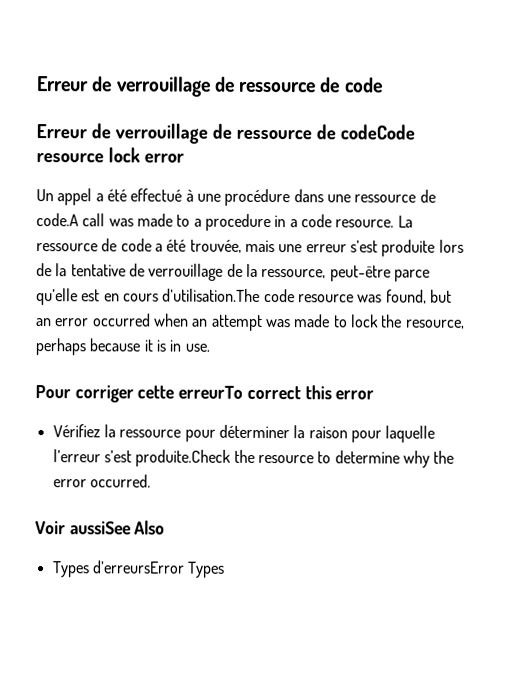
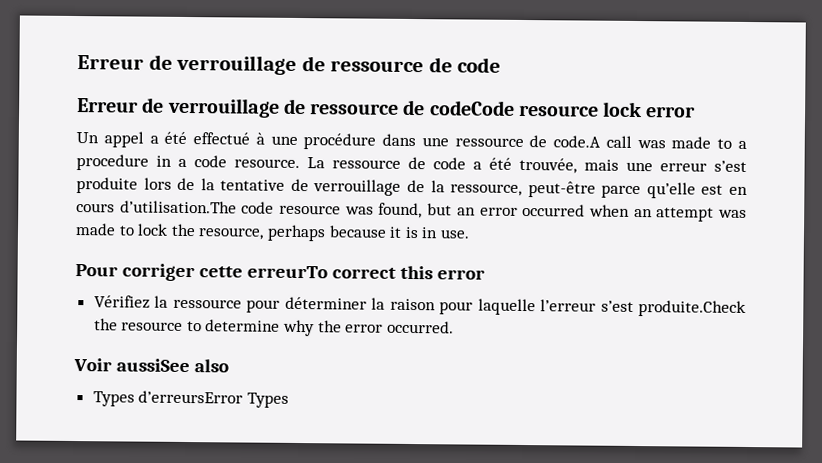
[134,520,166,535] Also -> [193,359,229,373] also

